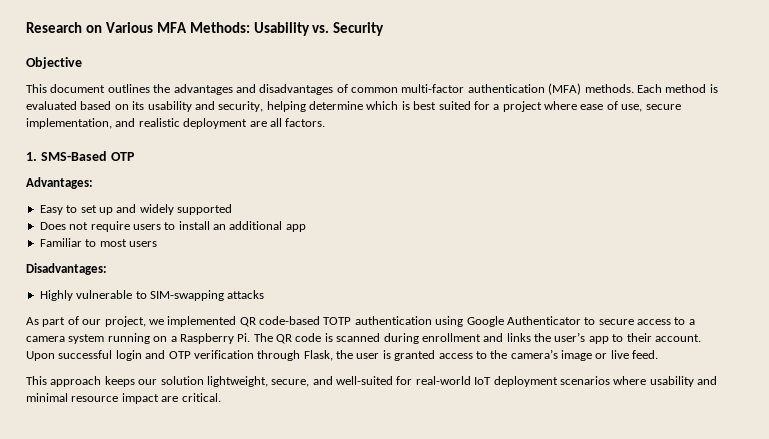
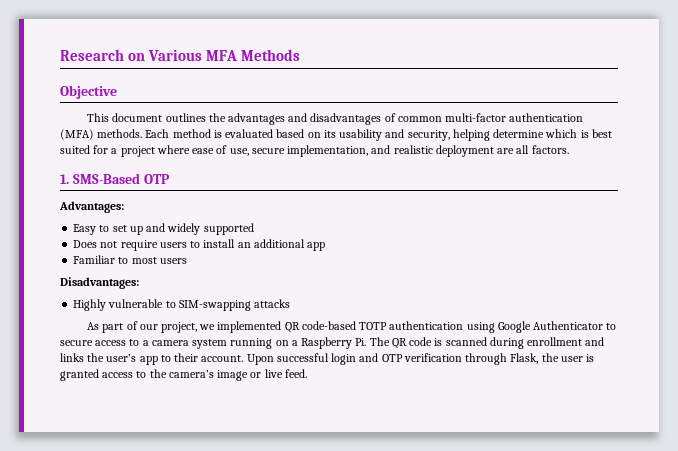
[189,22,385,36] Methods: Usability vs. Security -> [241,49,301,61] Methods
[26,376,717,387] [26,393,221,404] // This approach keeps our solution lightweight, secure, and well-suited for real-world IoT deployment scenarios where usability and minimal resource impact are critical. -> (307, 373) none

